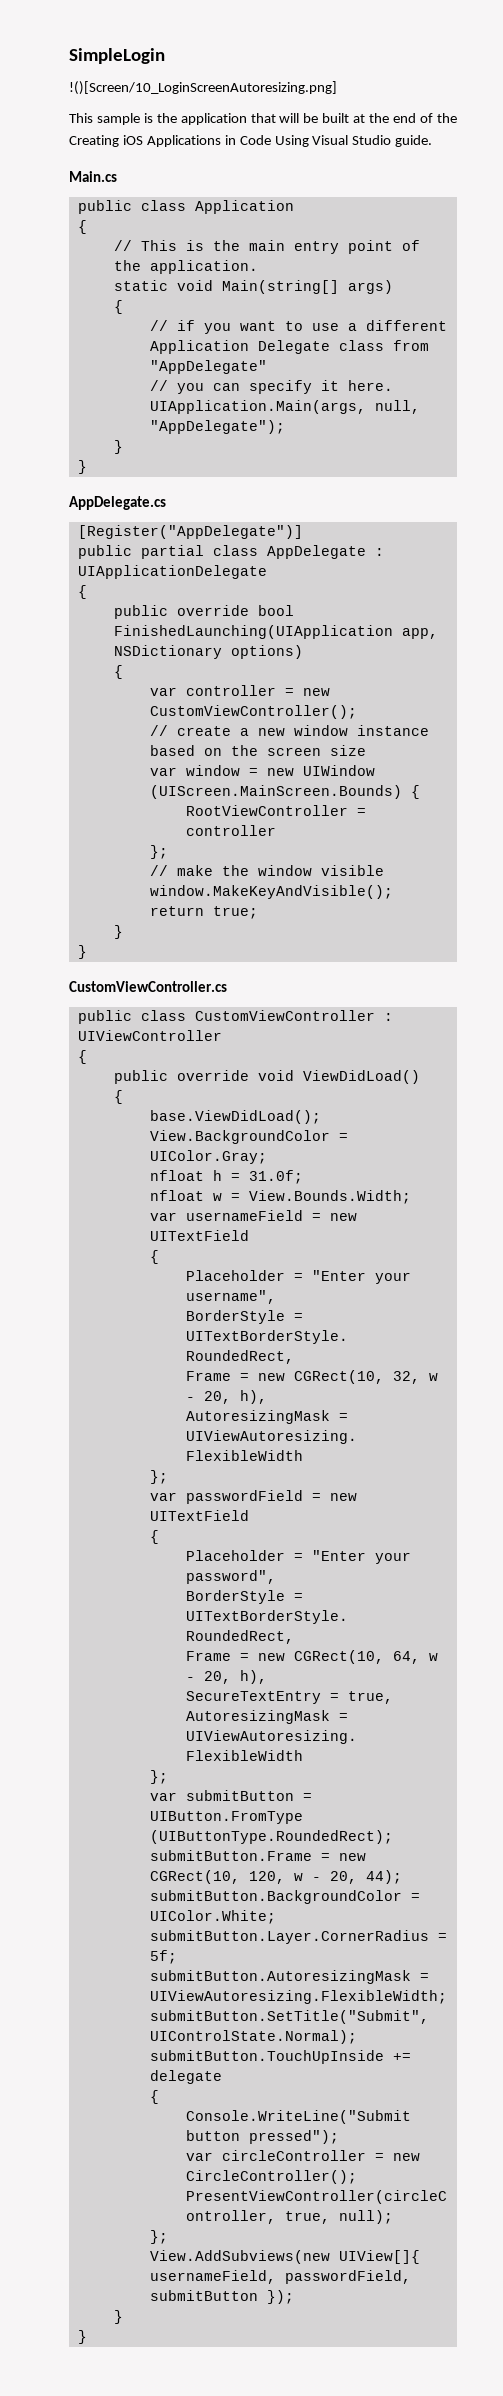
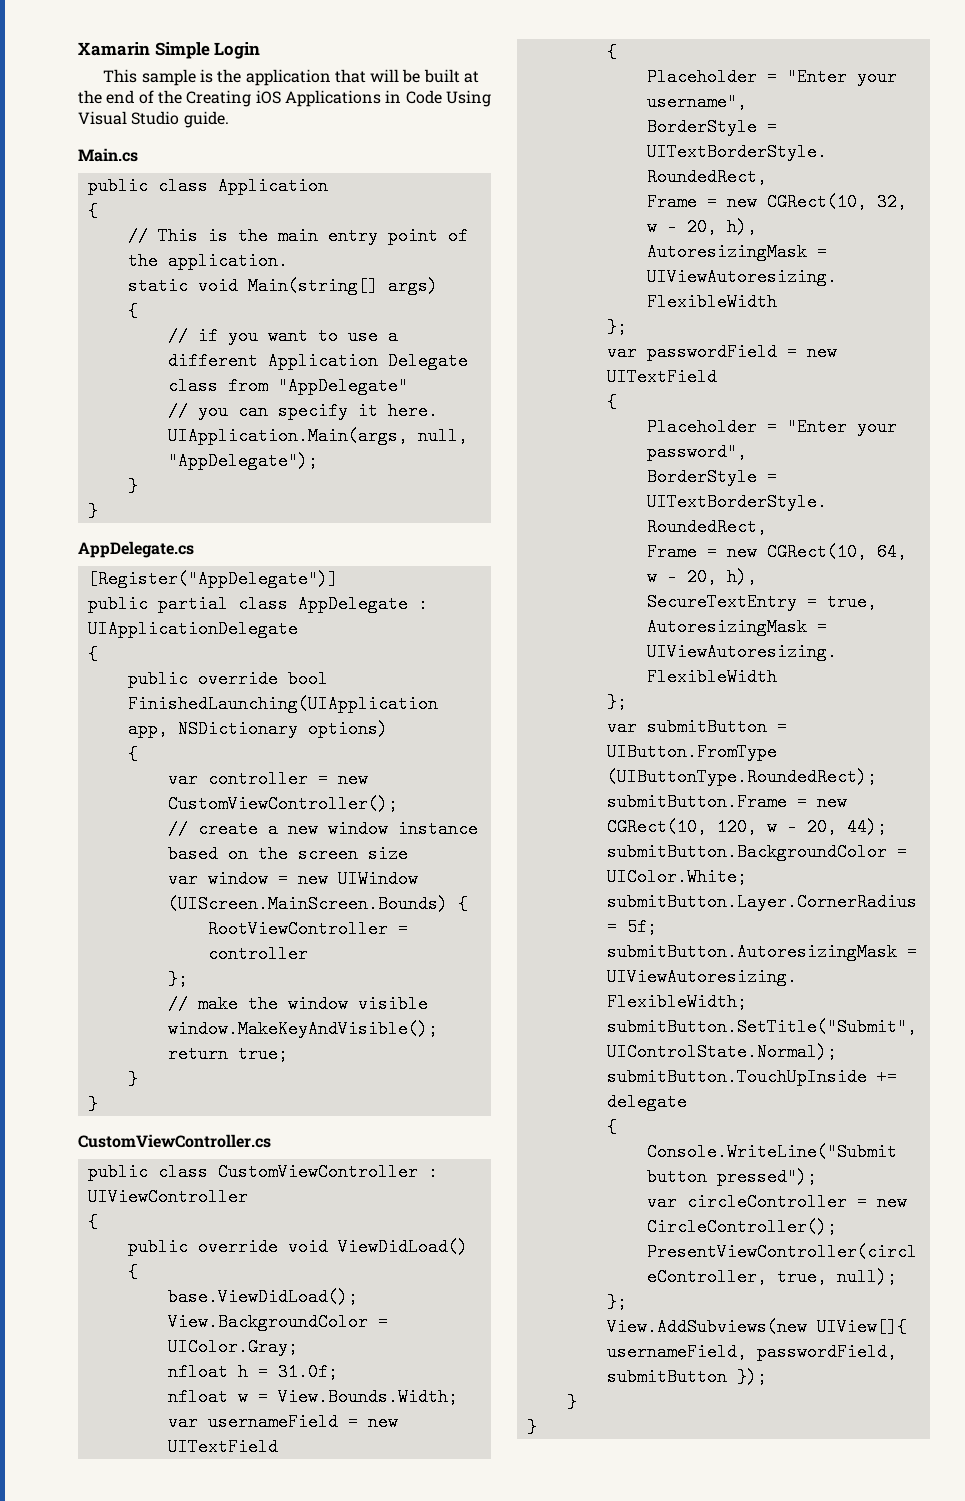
[69,48,165,64] [69,81,337,95] SimpleLogin // !()[Screen/10_LoginScreenAutoresizing.png] -> [78,42,261,59] Xamarin Simple Login

